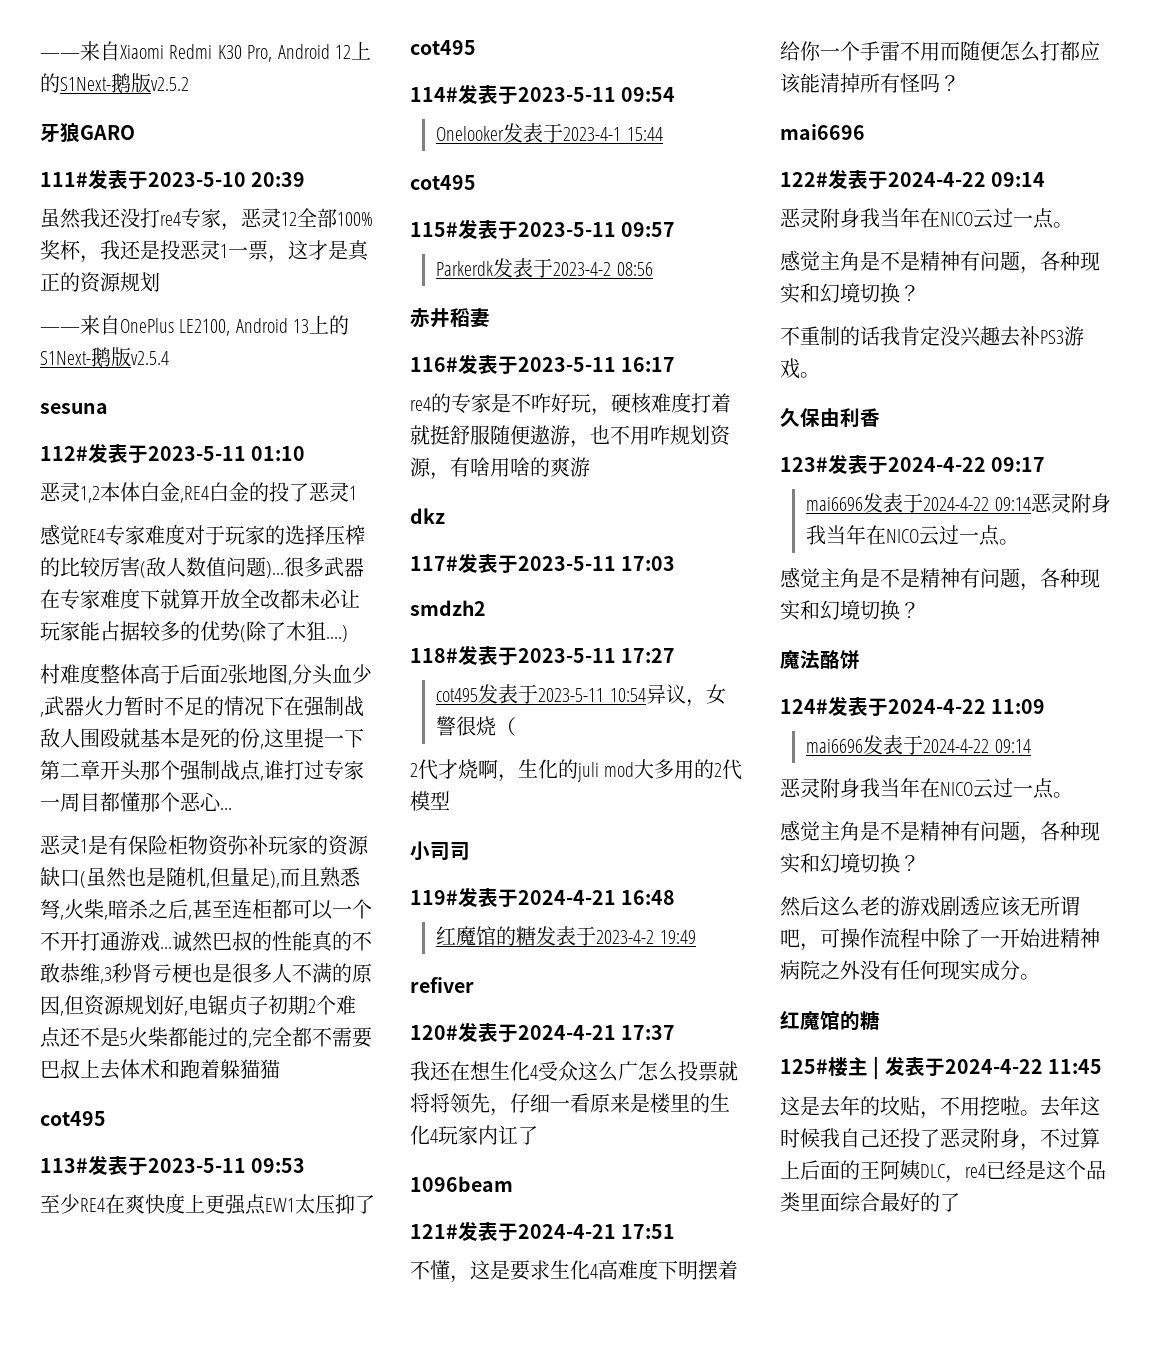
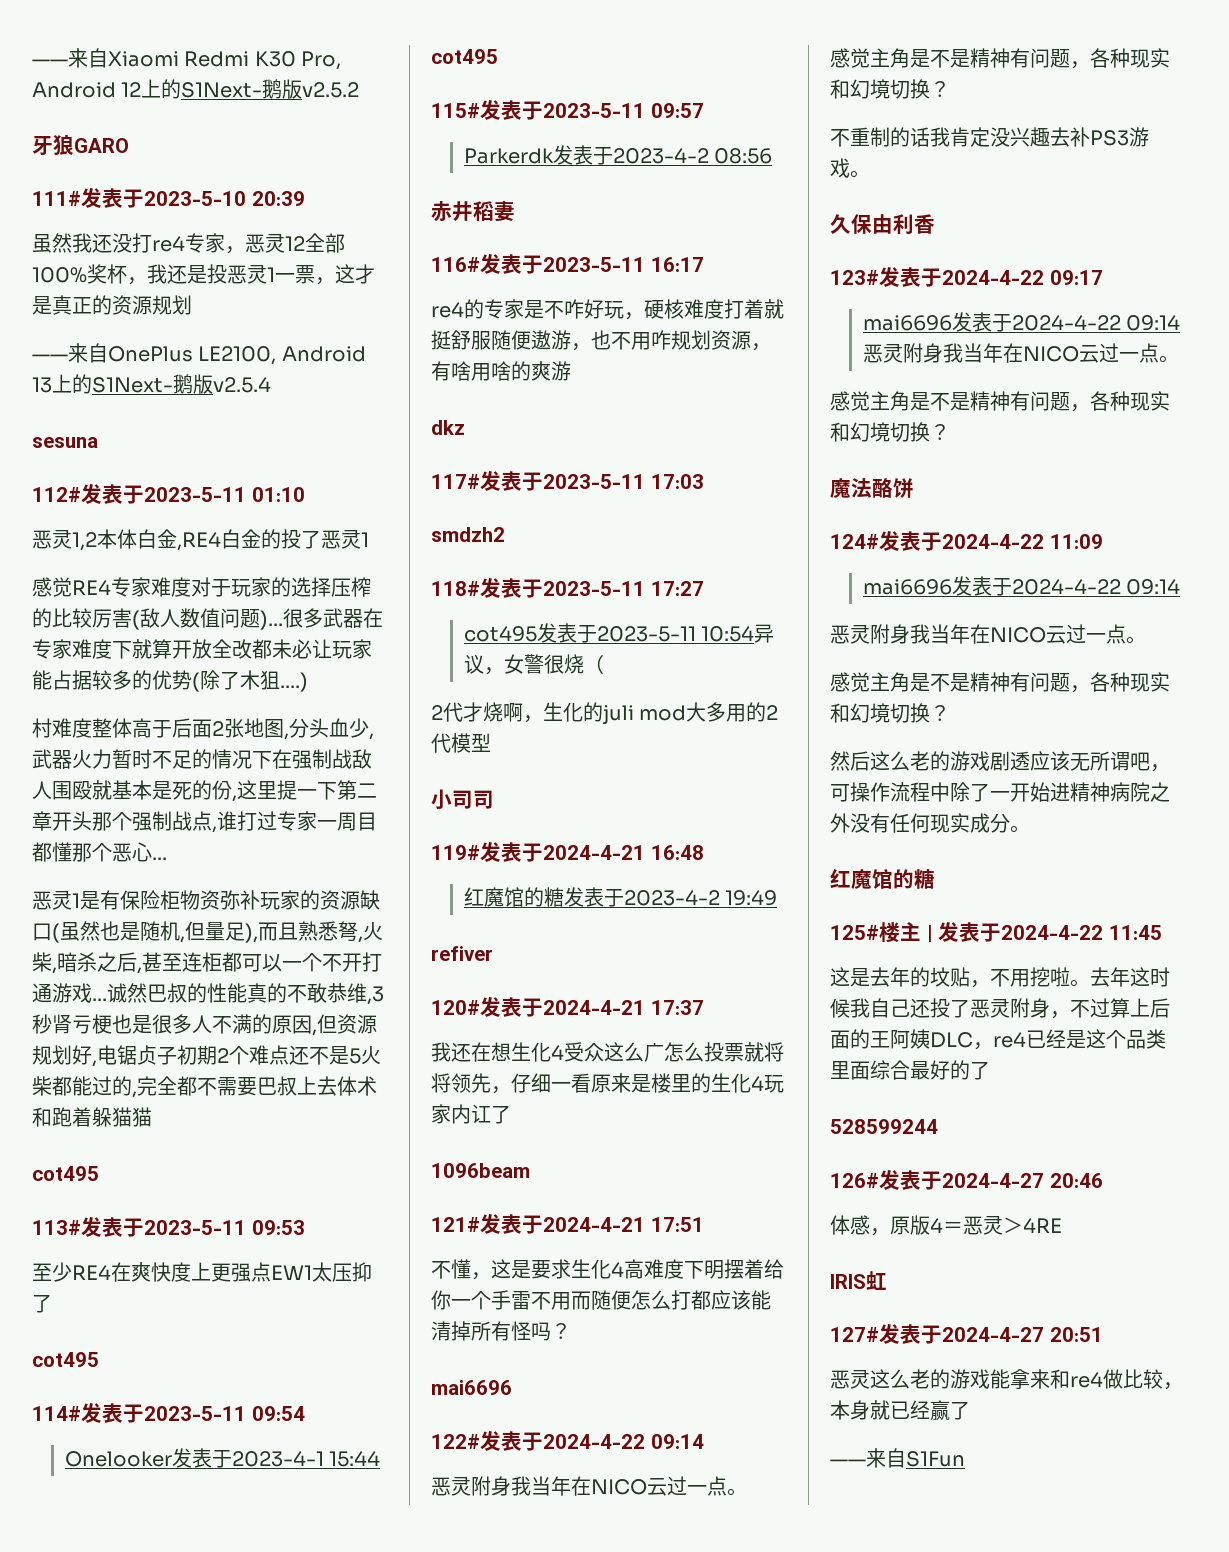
(960, 1202) none -> [830,1119,938,1134] [830,1170,1103,1190] [830,1215,1062,1236] [830,1271,887,1290] [830,1324,1103,1344] [830,1369,1183,1390] [830,1400,970,1421] [830,1448,965,1468] // 528599244 // 126#发表于2024-4-27 20:46 // 体感，原版4＝恶灵＞4RE // IRIS虹 // 127#发表于2024-4-27 20:51 // 恶灵这么老的游戏能拿来和re4做比较，本身就已经赢了 // ——来自S1Fun

